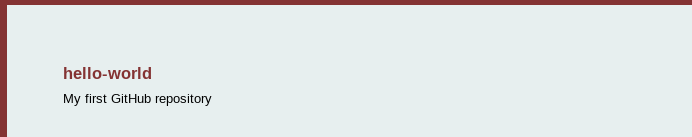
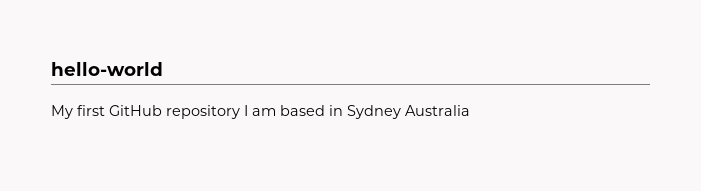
(212, 100) none -> [244,105,470,119] I am based in Sydney Australia

